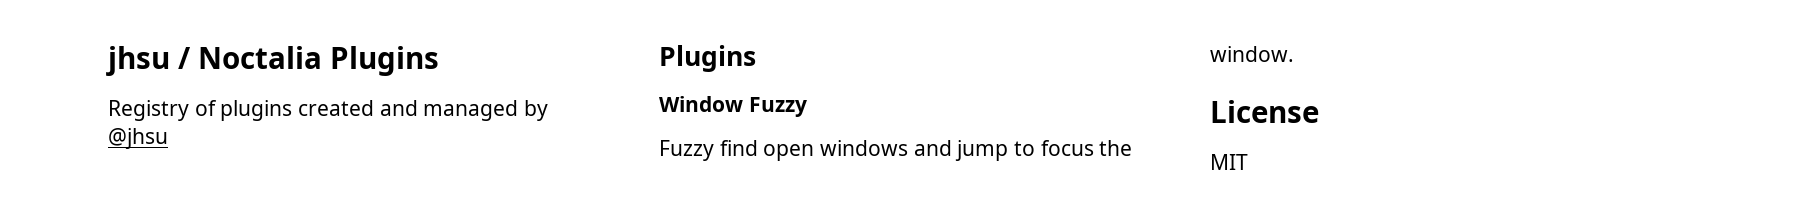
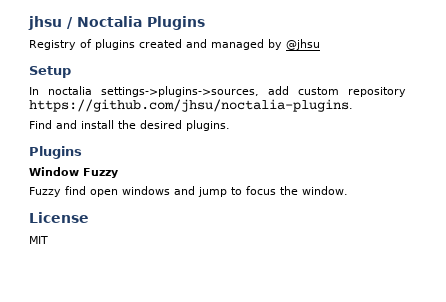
(168, 138) none -> [29,66,71,78] [29,86,406,97] [29,99,353,112] [29,120,230,131] // Setup // In noctalia settings->plugins->sources, add custom repository https://github.com/jhsu/noctalia-plugins. // Find and install the desired plugins.

